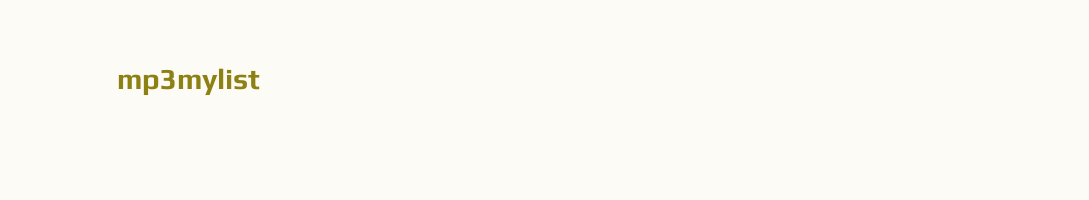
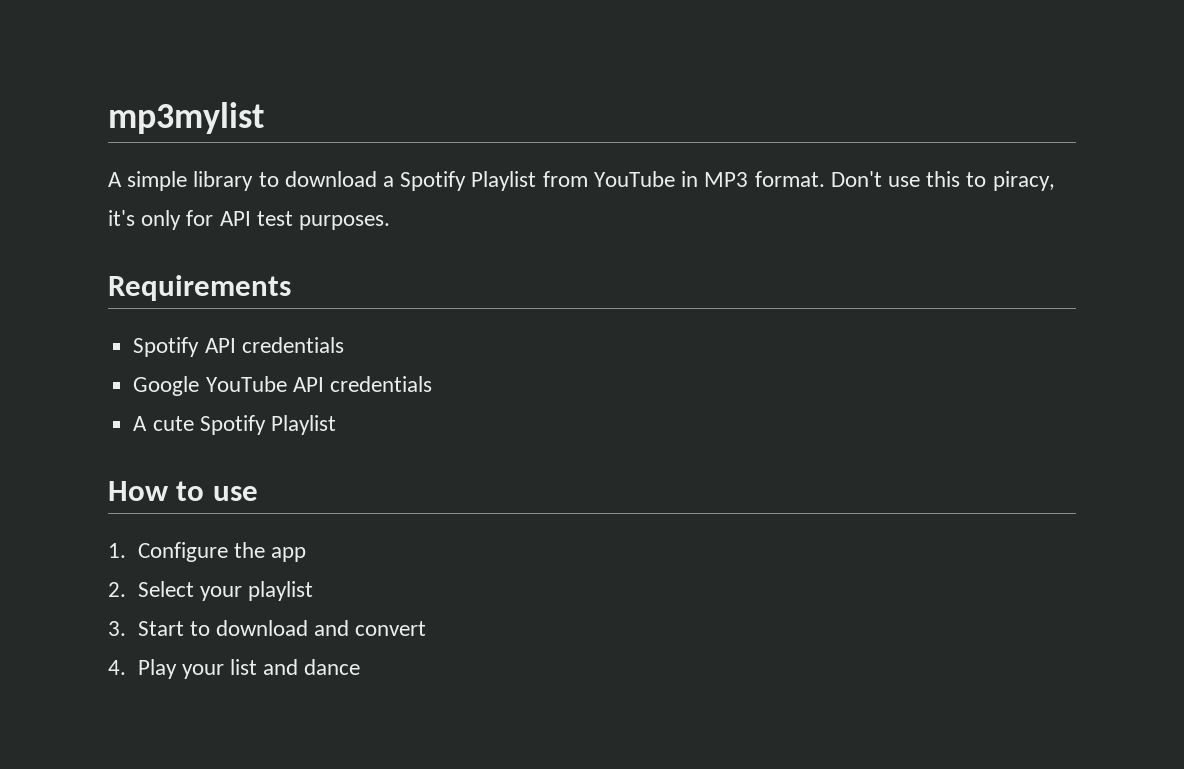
(260, 82) none -> [108,171,1055,191] [108,210,391,230] [108,275,291,301] [133,337,344,357] [133,376,432,396] [133,415,336,435] [108,481,258,501] [108,542,306,562] [108,581,313,601] [108,620,427,636] [108,659,361,679] // A simple library to download a Spotify Playlist from YouTube in MP3 format. Don't use this to piracy, it's only for API test purposes. // Requirements // Spotify API credentials // Google YouTube API credentials // A cute Spotify Playlist // How to use // 1. Configure the app // 2. Select your playlist // 3. Start to download and convert // 4. Play your list and dance

